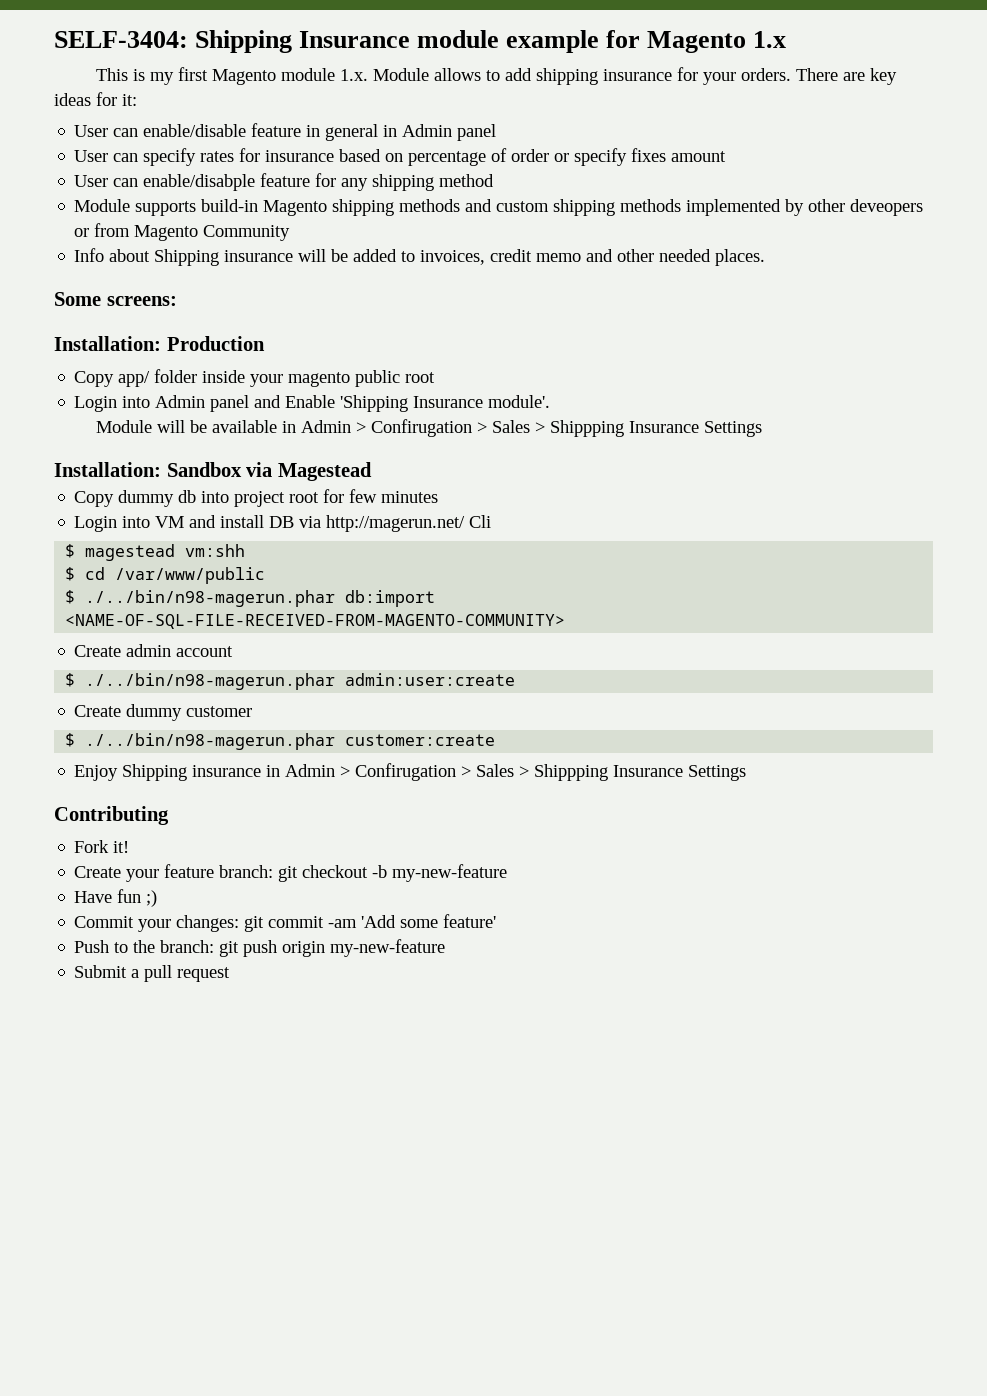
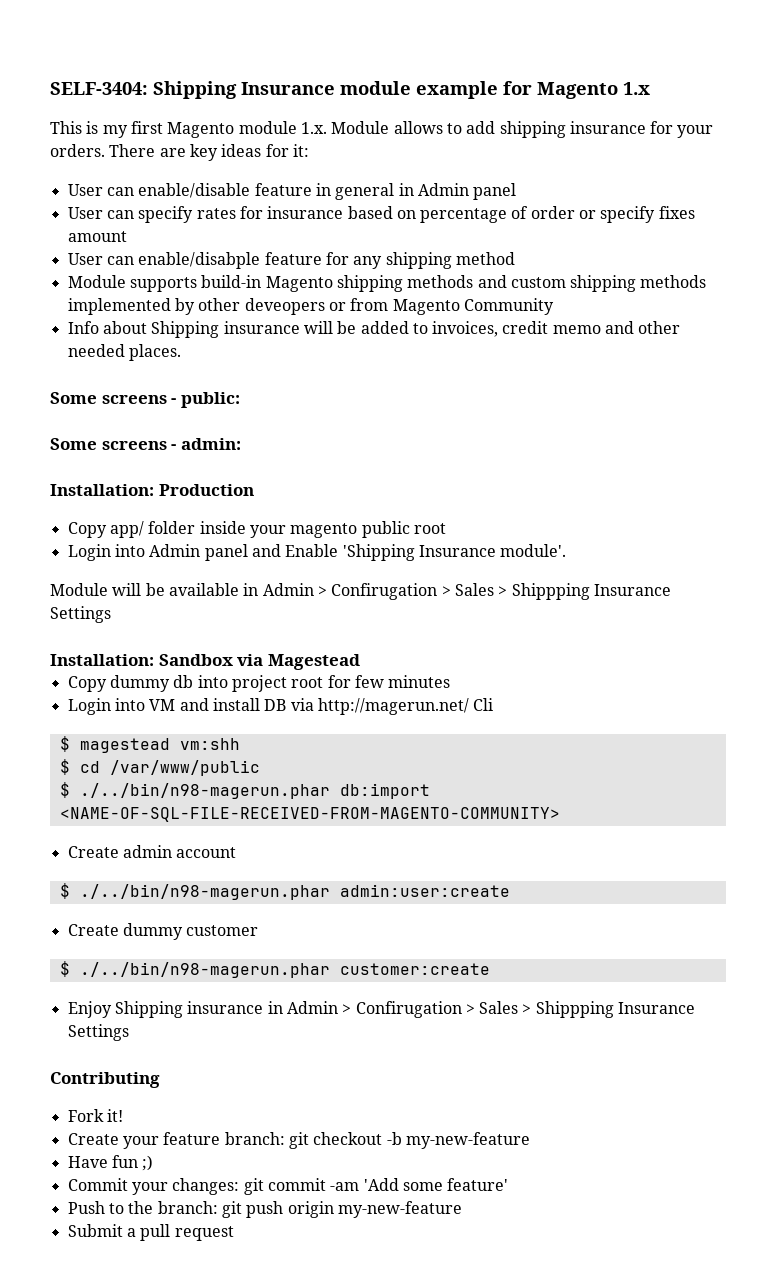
[106,296,177,306] screens: -> [101,392,240,408] [50,438,241,450] screens - public: // Some screens - admin:

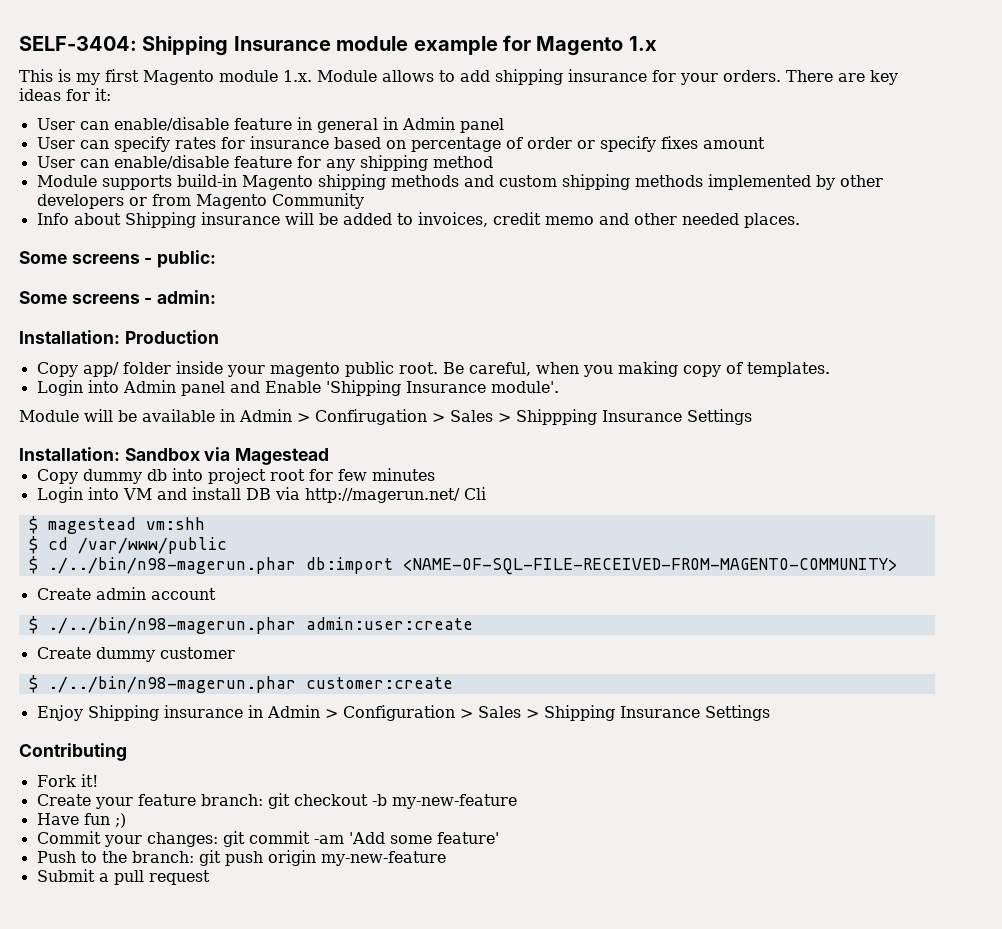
[138,252,261,269] enable/disabple -> [113,155,229,169] enable/disable
[244,298,325,315] deveopers -> [36,194,124,209] developers
[413,523,446,534] root -> [398,361,830,377] root. Be careful, when you making copy of templates.
[355,1001,614,1018] Confirugation > Sales > Shippping -> [342,705,615,721] Configuration > Sales > Shipping

